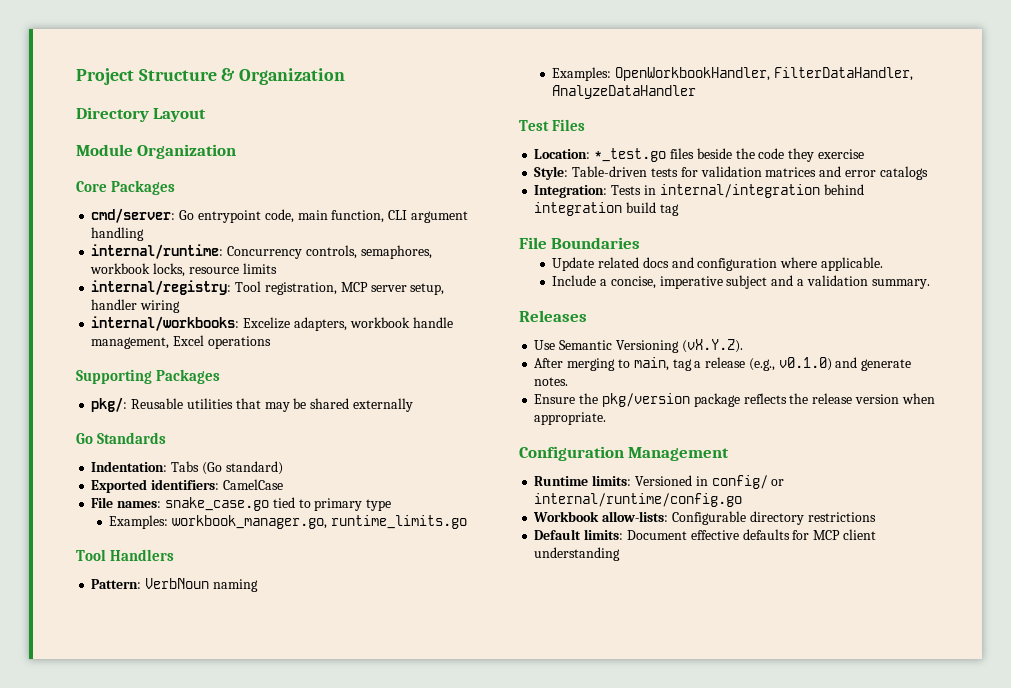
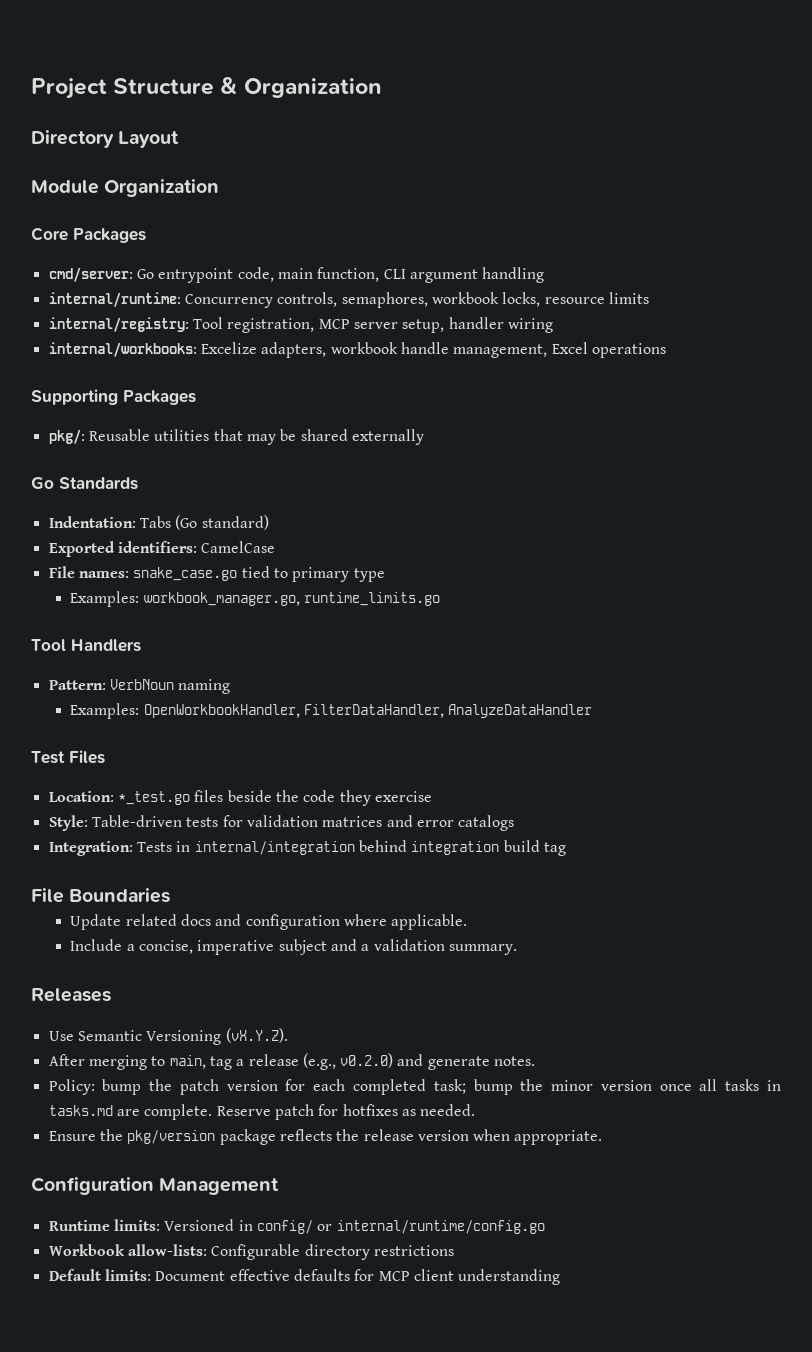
[778,357,832,371] v0.1.0) -> [340,1053,394,1068] v0.2.0)
(569, 381) none -> [48,1079,781,1095] [48,1104,476,1120] // Policy: bump the patch version for each completed task; bump the minor version once all tasks in tasks.md are complete. Reserve patch for hotfixes as needed.

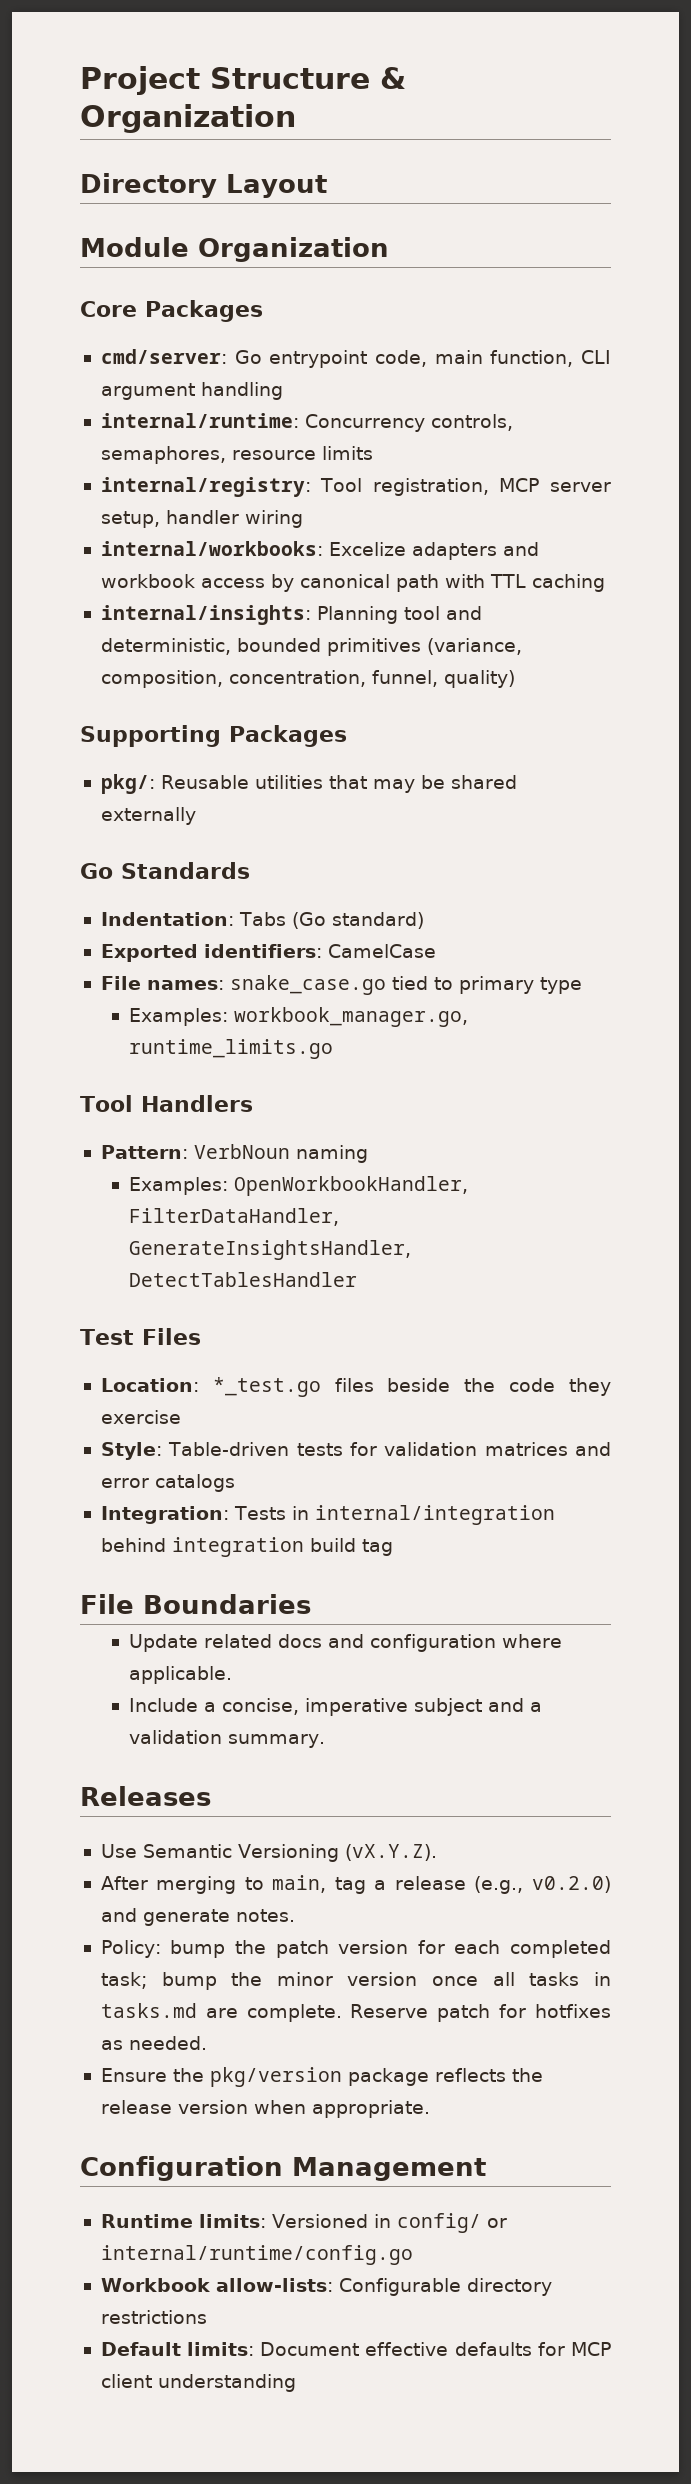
[431,292,541,307] workbook locks, -> (226, 455) none
[261,342,666,358] adapters, workbook handle management, Excel operations -> [411,542,539,560] [100,574,605,592] [100,605,482,625] [100,638,522,656] [100,670,515,688] adapters and workbook access by canonical path with TTL caching // internal/insights: Planning tool and deterministic, bounded primitives (variance, composition, concentration, funnel, quality)
[448,704,593,718] AnalyzeDataHandler -> [129,1240,412,1260] [129,1272,358,1287] GenerateInsightsHandler, DetectTablesHandler

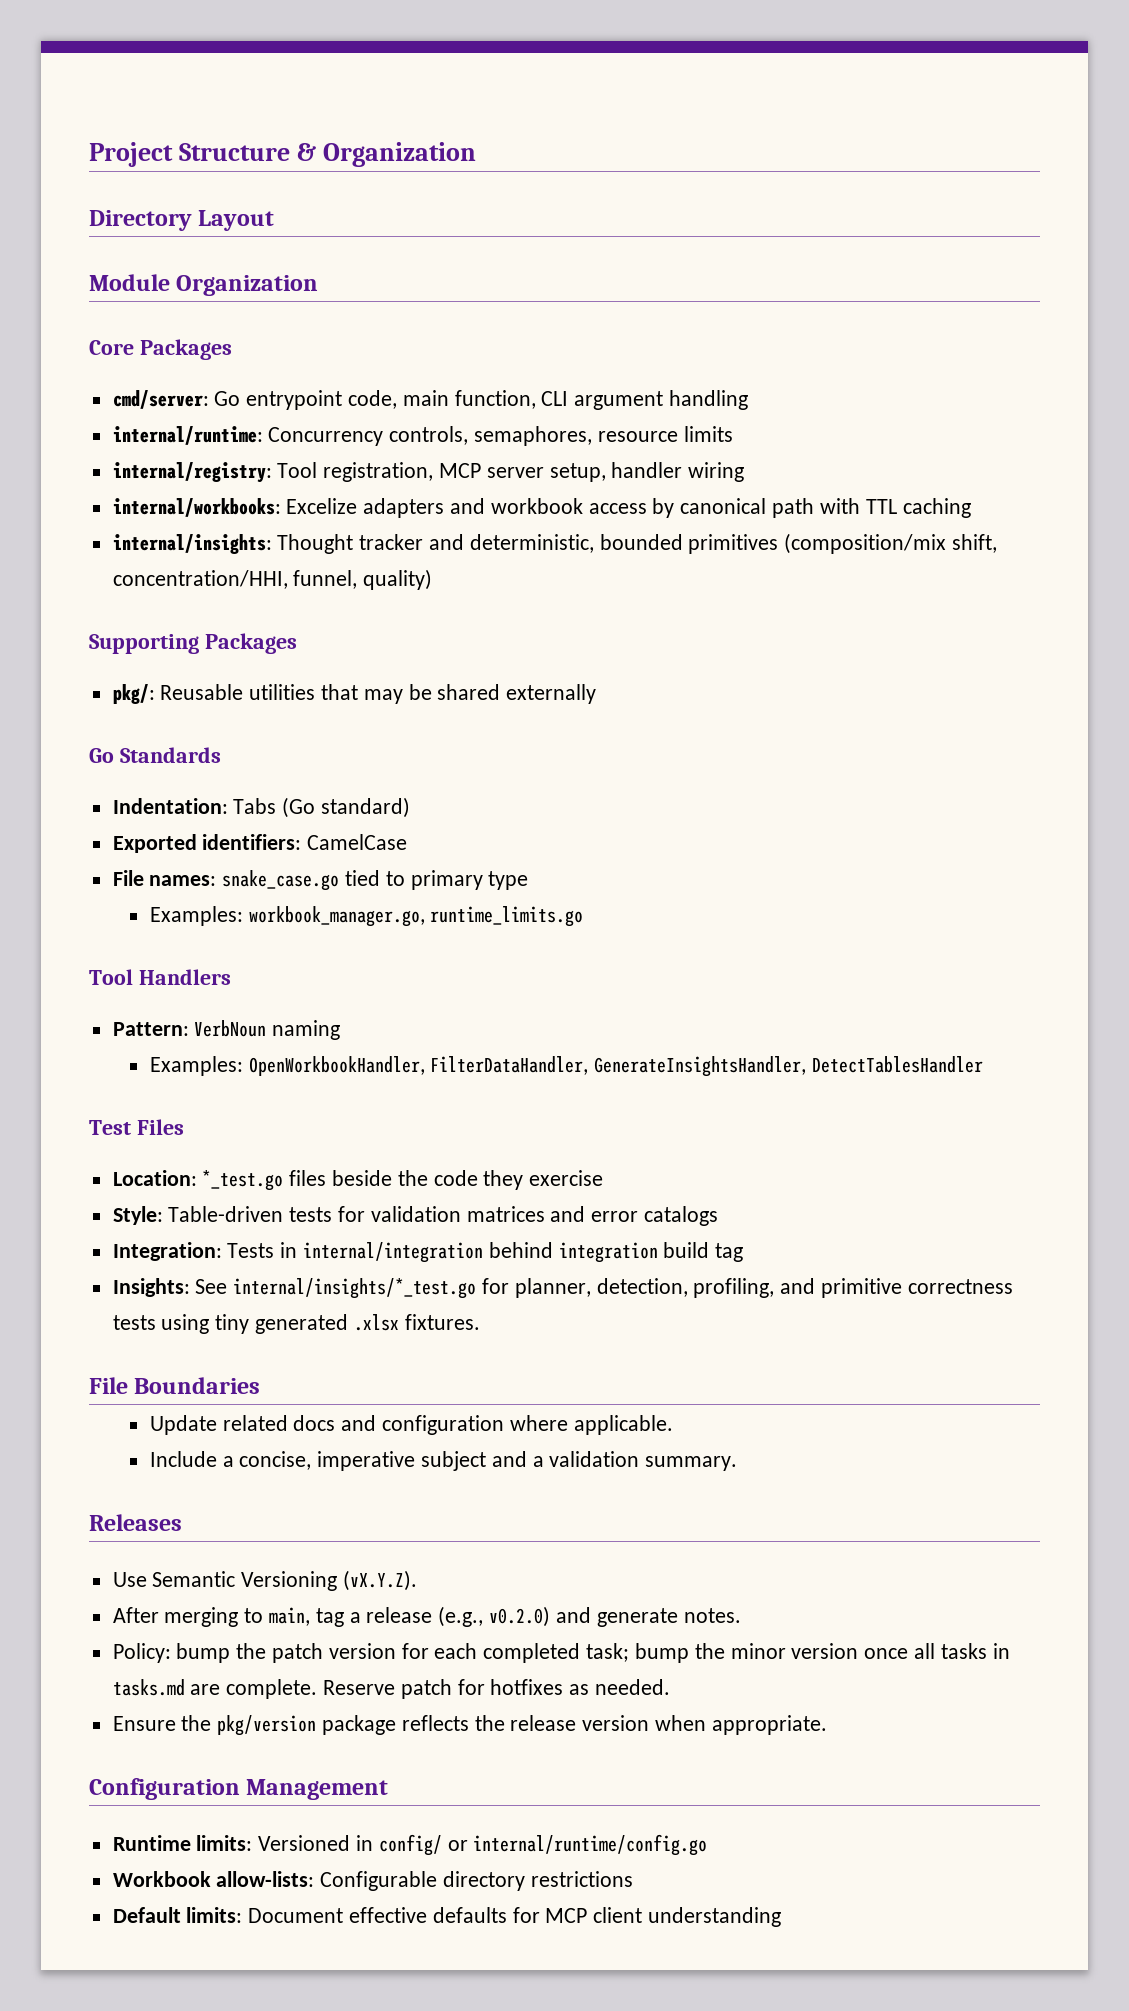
[316,606,440,624] Planning tool -> [277,534,424,554] Thought tracker
[426,638,522,655] [100,670,366,688] (variance, composition, concentration, -> [784,533,998,554] [112,570,288,589] (composition/mix shift, concentration/HHI,
(393, 1547) none -> [112,1278,1013,1299] [112,1314,480,1334] // Insights: See internal/insights/*_test.go for planner, detection, profiling, and primitive correctness tests using tiny generated .xlsx fixtures.

